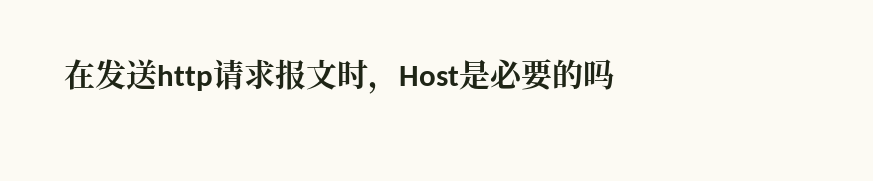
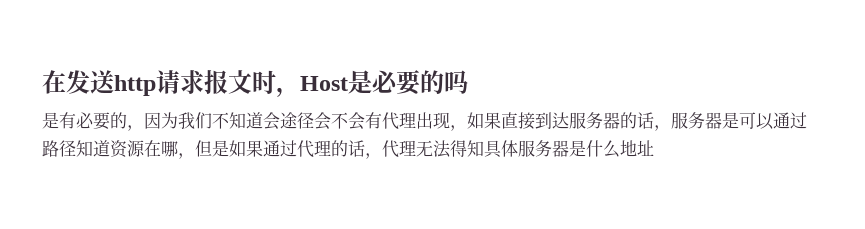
(614, 74) none -> [42,112,807,131] [42,140,654,159] // 是有必要的，因为我们不知道会途径会不会有代理出现，如果直接到达服务器的话，服务器是可以通过路径知道资源在哪，但是如果通过代理的话，代理无法得知具体服务器是什么地址

